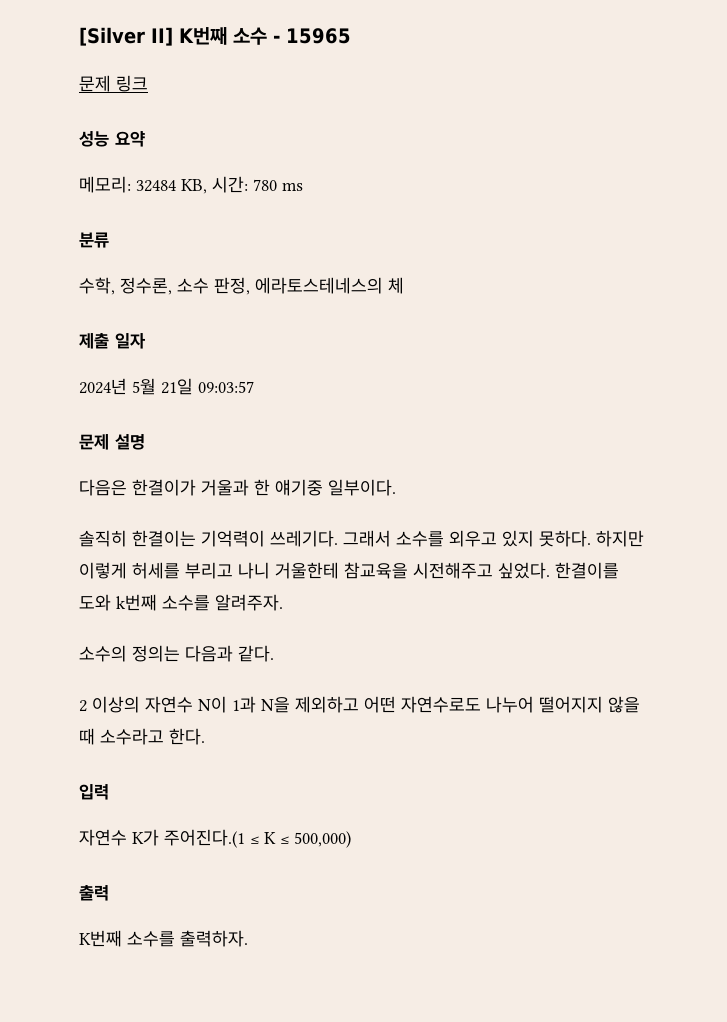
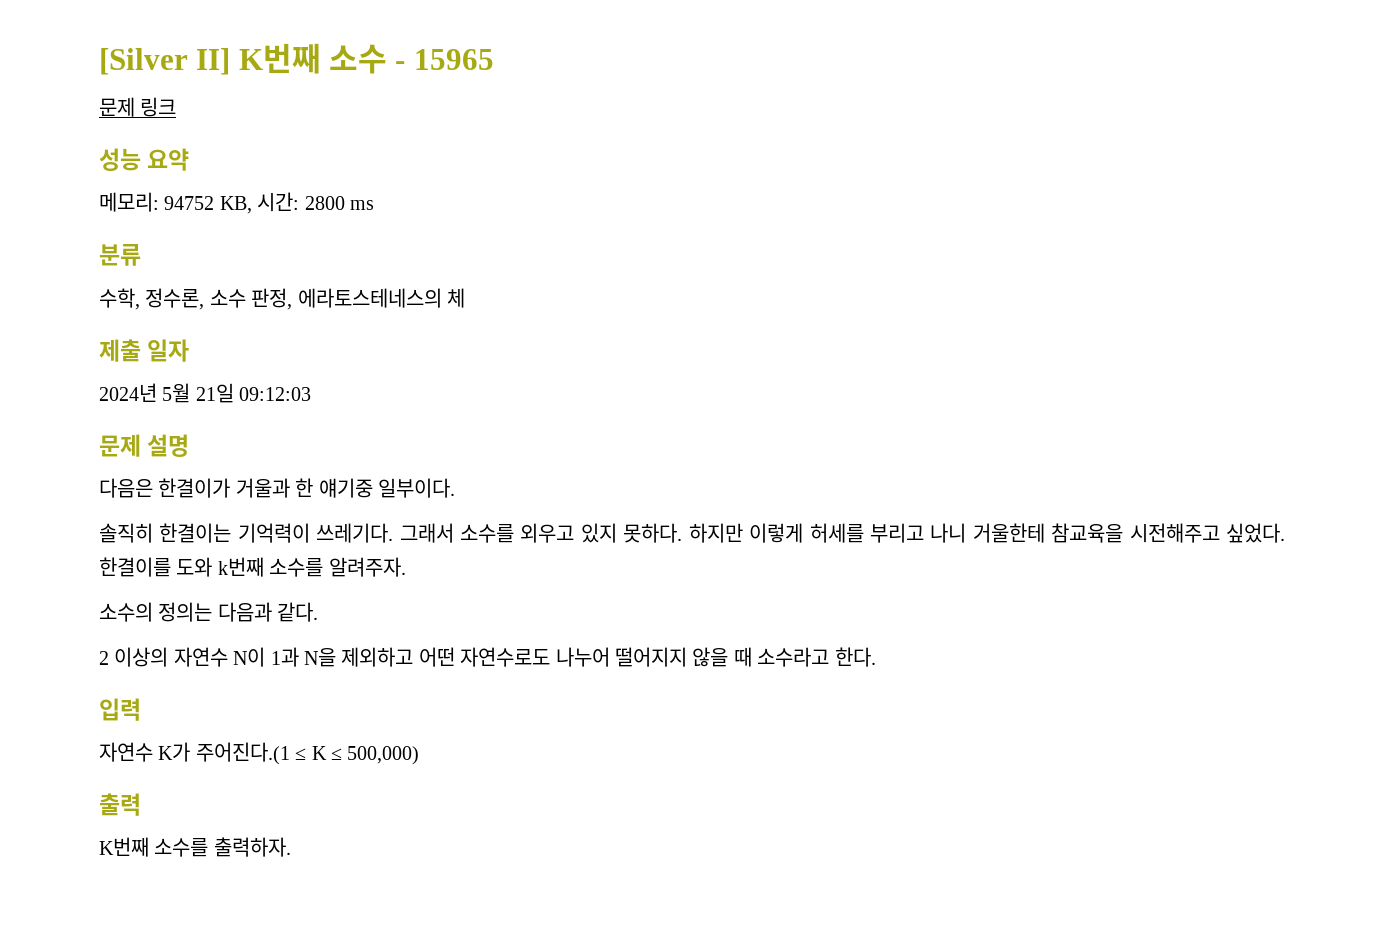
[136,180,176,192] 32484 -> [164,196,215,210] 94752
[253,179,277,191] 780 -> [304,196,345,210] 2800
[198,381,254,393] 09:03:57 -> [239,387,312,401] 09:12:03

